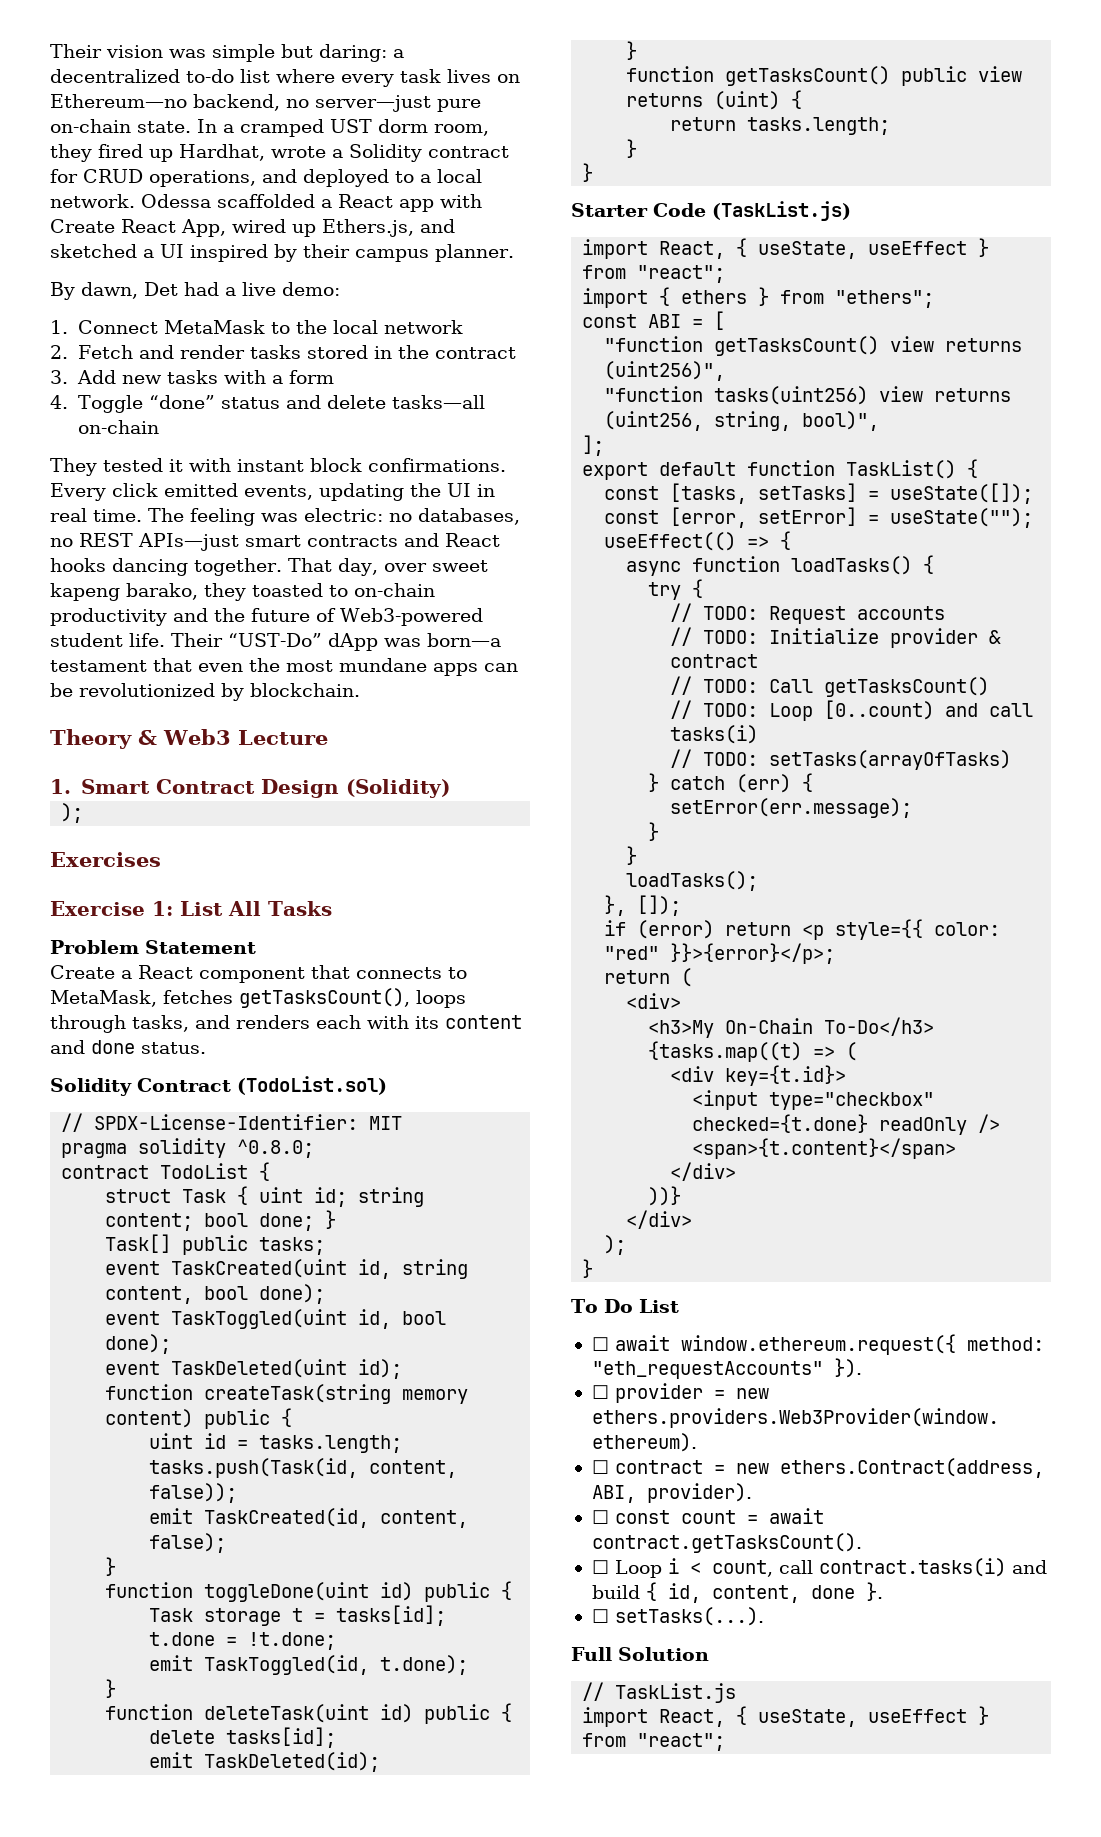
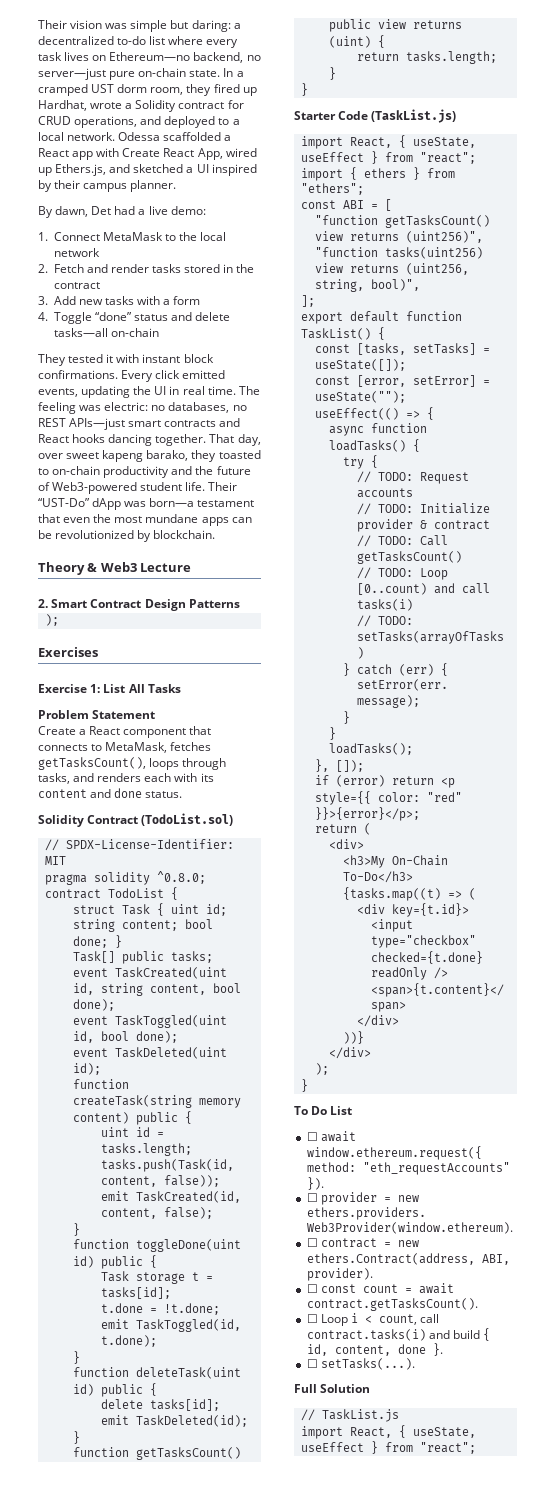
[50,779,71,794] 1. -> [38,599,48,608] 2.
[345,779,450,798] (Solidity) -> [188,599,240,608] Patterns

